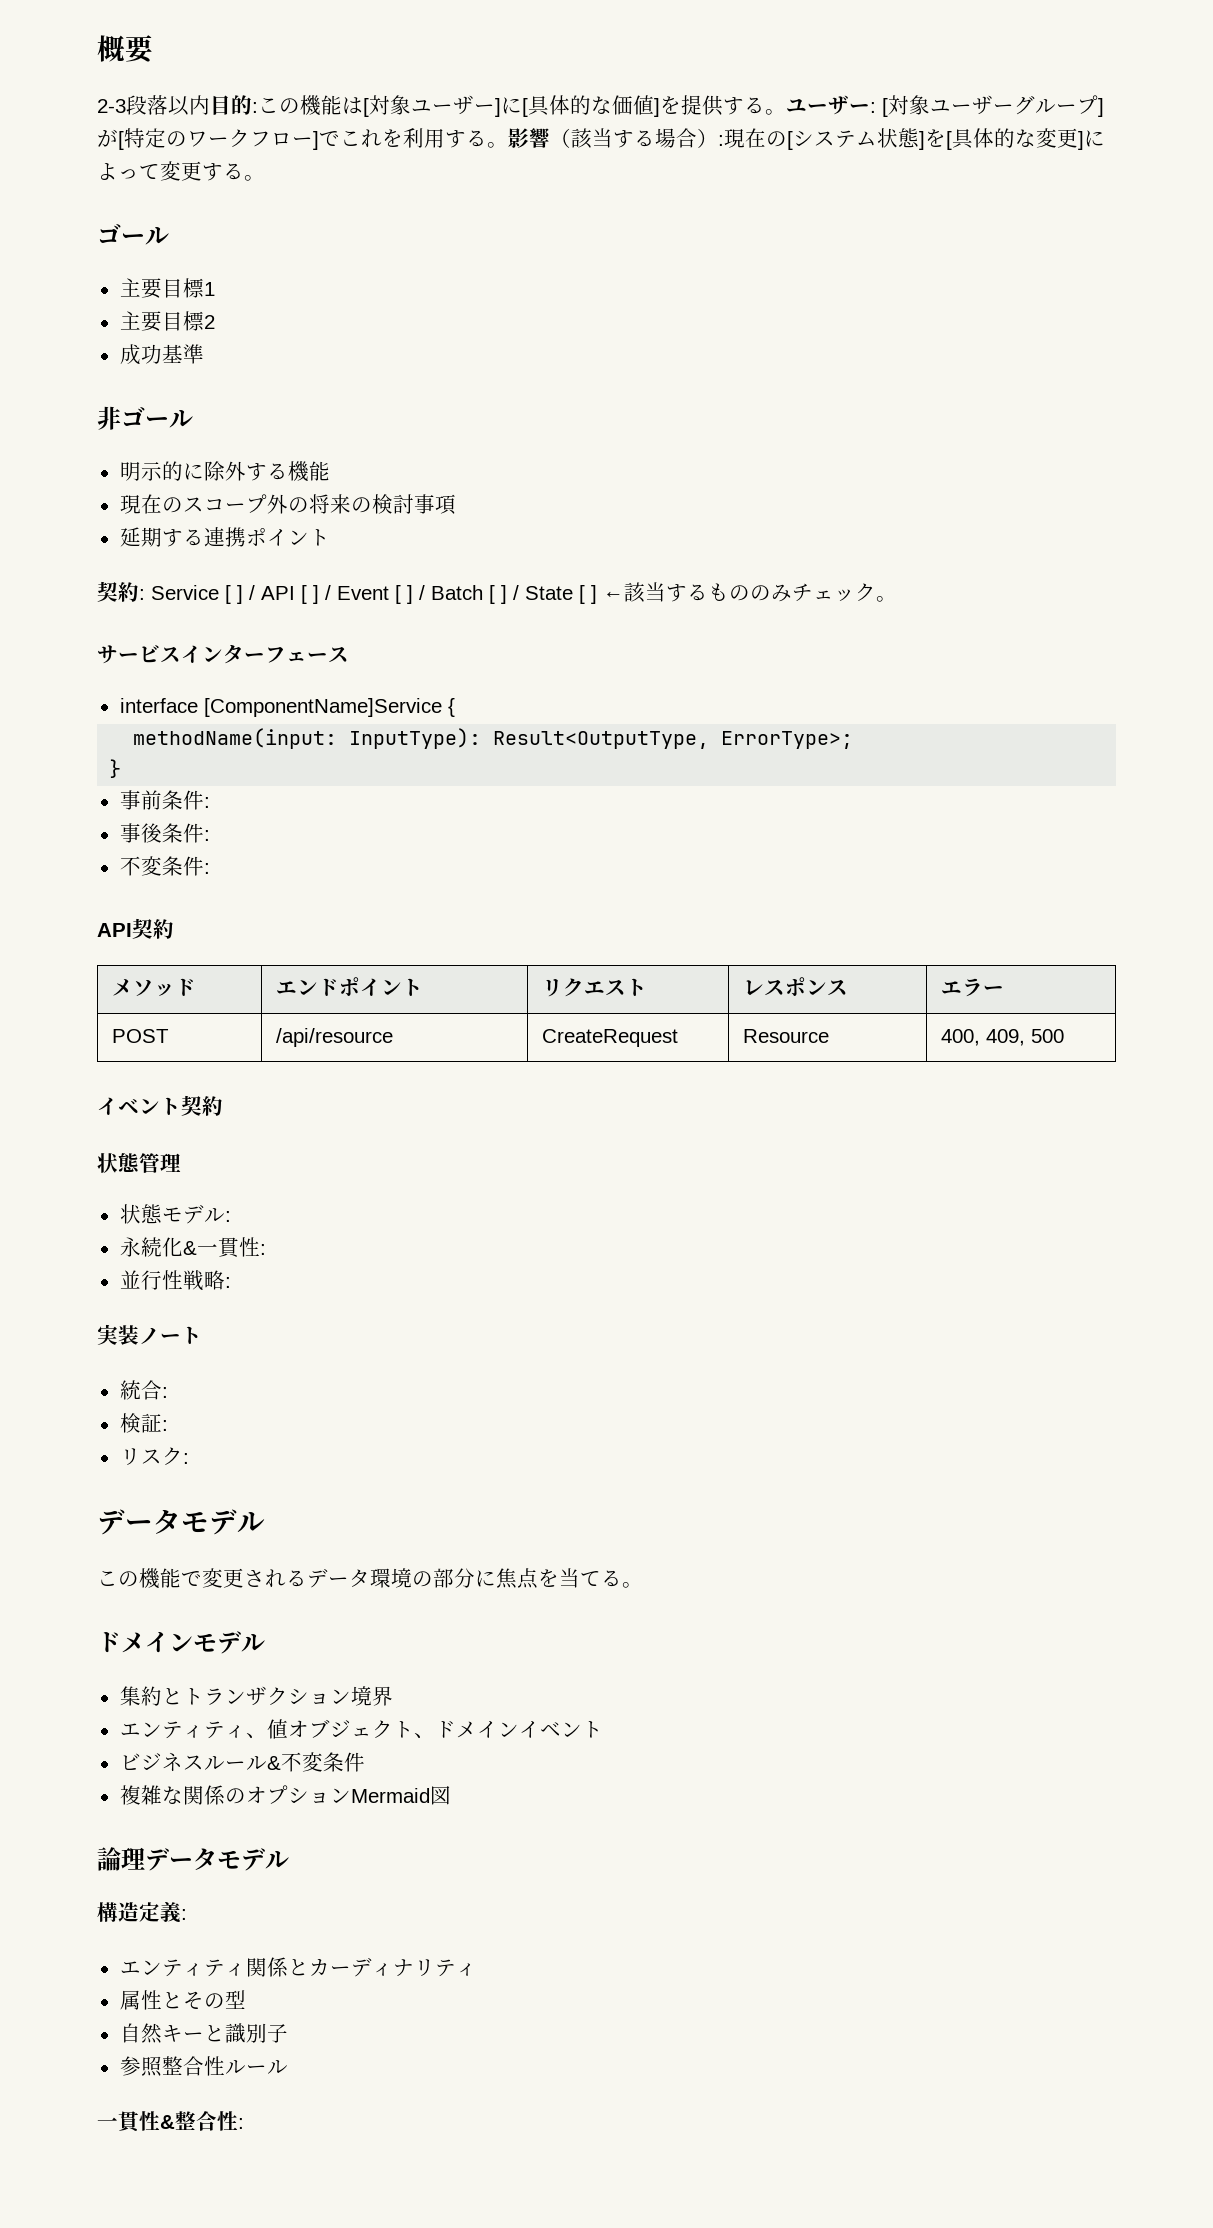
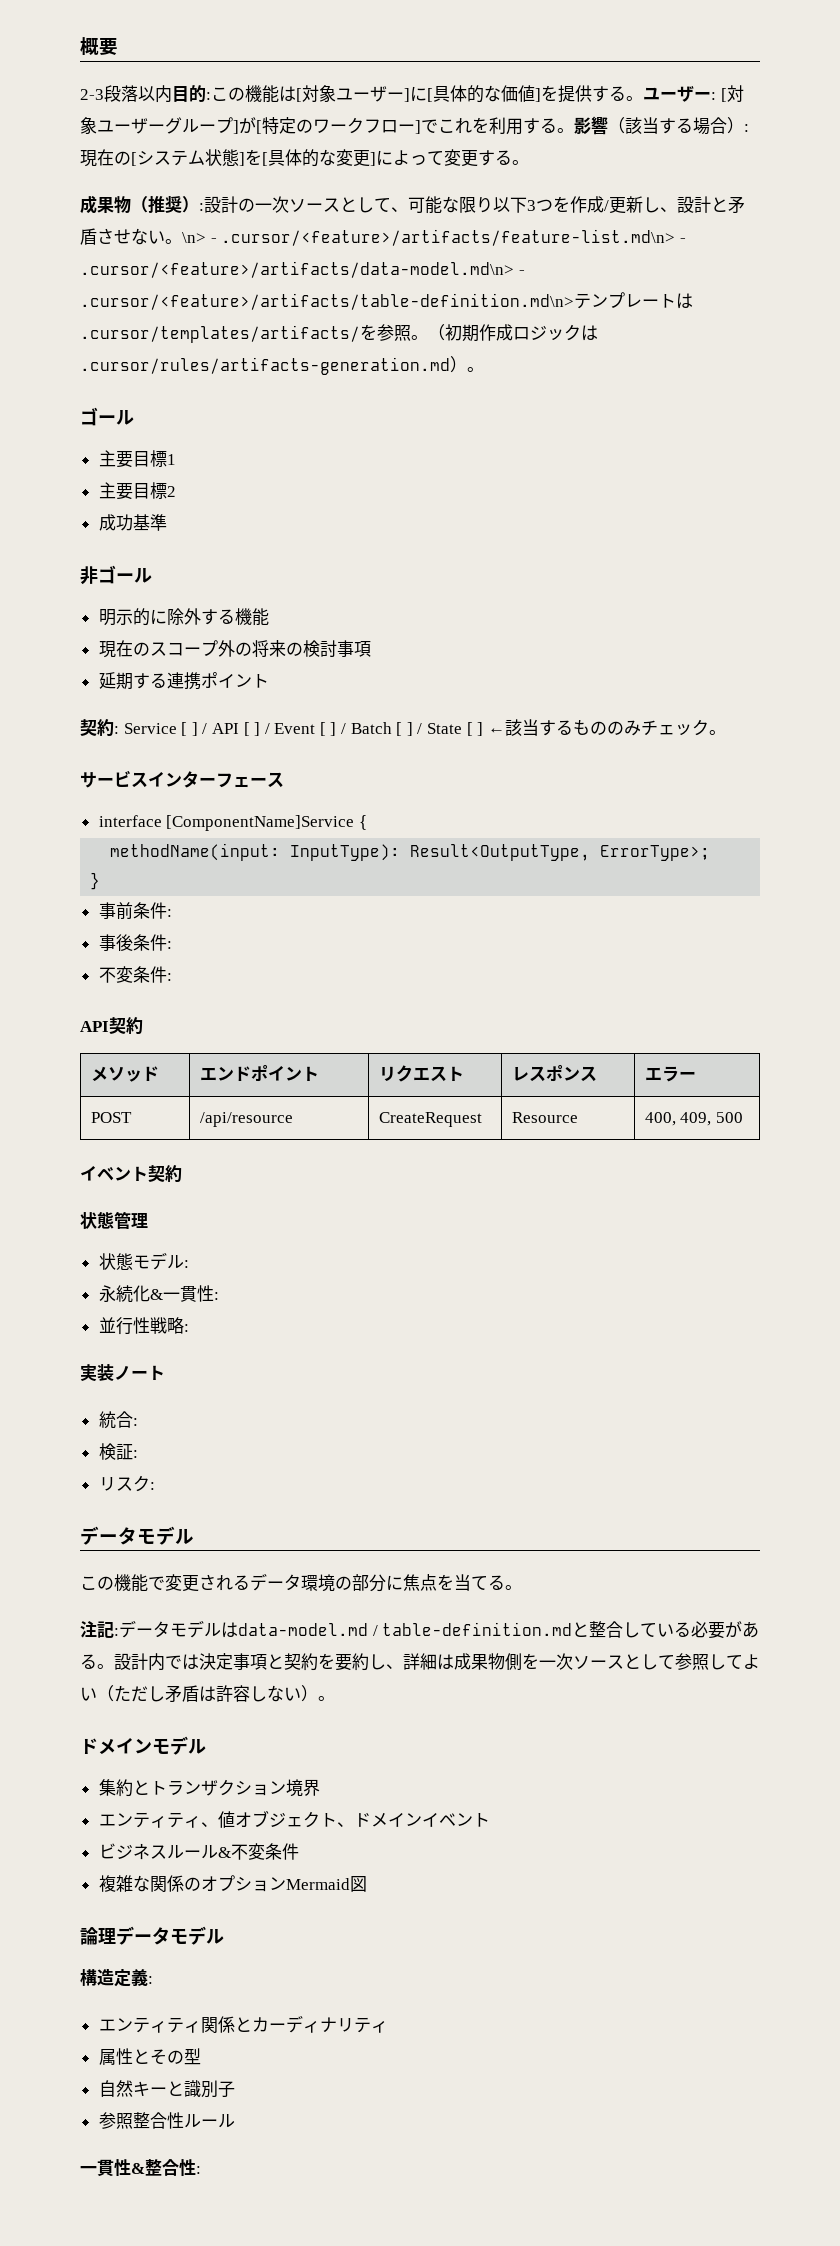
(265, 178) none -> [80,195,745,214] [80,228,686,246] [80,261,525,278] [80,292,693,310] [80,324,598,343] [80,356,484,375] // 成果物（推奨）:設計の一次ソースとして、可能な限り以下3つを作成/更新し、設計と矛盾させない。\n> - .cursor/<feature>/artifacts/feature-list.md\n> - .cursor/<feature>/artifacts/data-model.md\n> - .cursor/<feature>/artifacts/table-definition.md\n>テンプレートは.cursor/templates/artifacts/を参照。（初期作成ロジックは.cursor/rules/artifacts-generation.md）。
(643, 1585) none -> [80,1620,760,1639] [80,1653,760,1671] [80,1685,335,1702] // 注記:データモデルはdata-model.md / table-definition.mdと整合している必要がある。設計内では決定事項と契約を要約し、詳細は成果物側を一次ソースとして参照してよい（ただし矛盾は許容しない）。

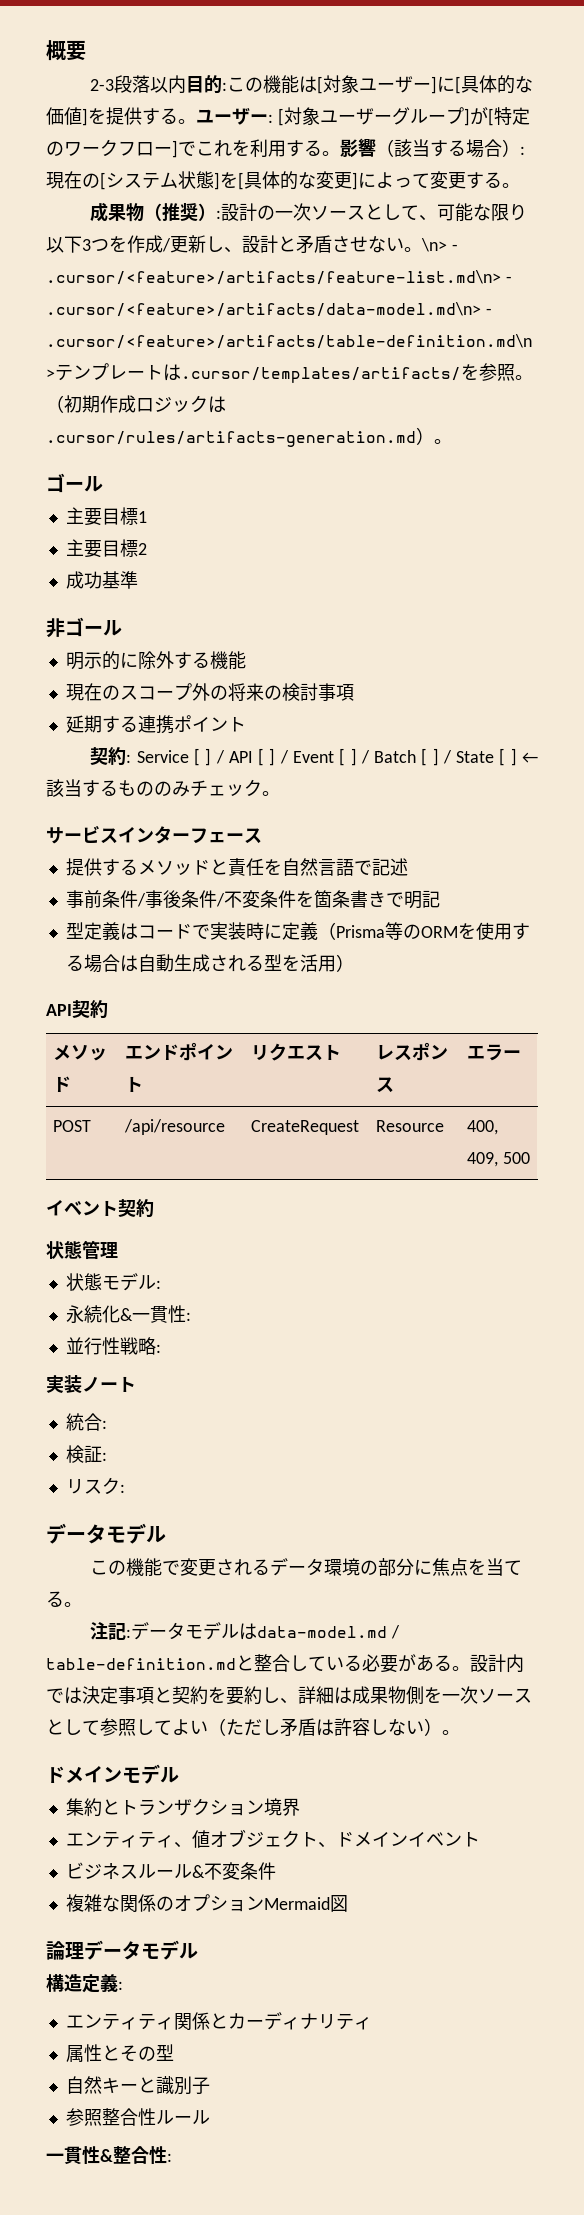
[98,815,367,831] [110,843,711,861] [90,872,101,890] interface [ComponentName]Service { // methodName(input: InputType): Result<OutputType, ErrorType>; // } -> [65,858,408,876] 提供するメソッドと責任を自然言語で記述
[166,909,172,917] : // -> [136,893,146,907] /
[166,941,172,949] [98,966,172,983] : // 不変条件: -> [215,890,440,909] [65,922,530,940] [65,954,354,973] /不変条件を箇条書きで明記 // 型定義はコードで実装時に定義（Prisma等のORMを使用する場合は自動生成される型を活用）

